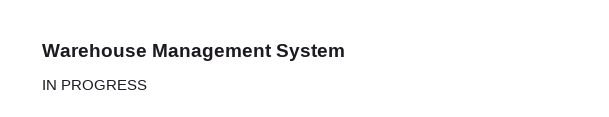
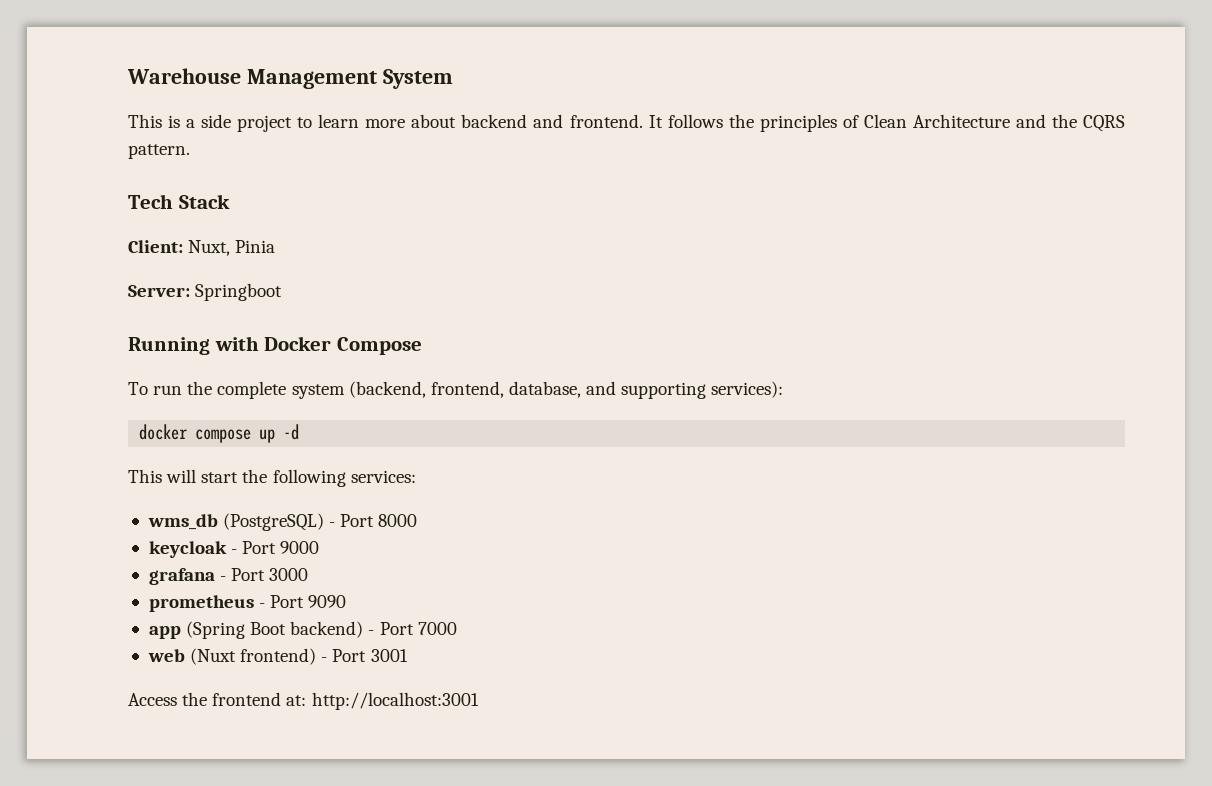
[42,80,148,90] IN PROGRESS -> [128,114,1125,132] [128,144,190,159] [128,194,230,209] [128,240,276,256] [128,283,283,301] [128,336,423,355] [128,381,784,399] [139,424,300,443] [128,469,416,487] [147,513,418,531] [148,541,320,558] [148,568,309,585] [148,595,347,612] [148,621,457,639] [147,648,408,665] [128,692,479,710] This is a side project to learn more about backend and frontend. It follows the principles of Clean Architecture and the CQRS pattern. // Tech Stack // Client: Nuxt, Pinia // Server: Springboot // Running with Docker Compose // To run the complete system (backend, frontend, database, and supporting services): // docker compose up -d // This will start the following services: // wms_db (PostgreSQL) - Port 8000 // keycloak - Port 9000 // grafana - Port 3000 // prometheus - Port 9090 // app (Spring Boot backend) - Port 7000 // web (Nuxt frontend) - Port 3001 // Access the frontend at: http://localhost:3001

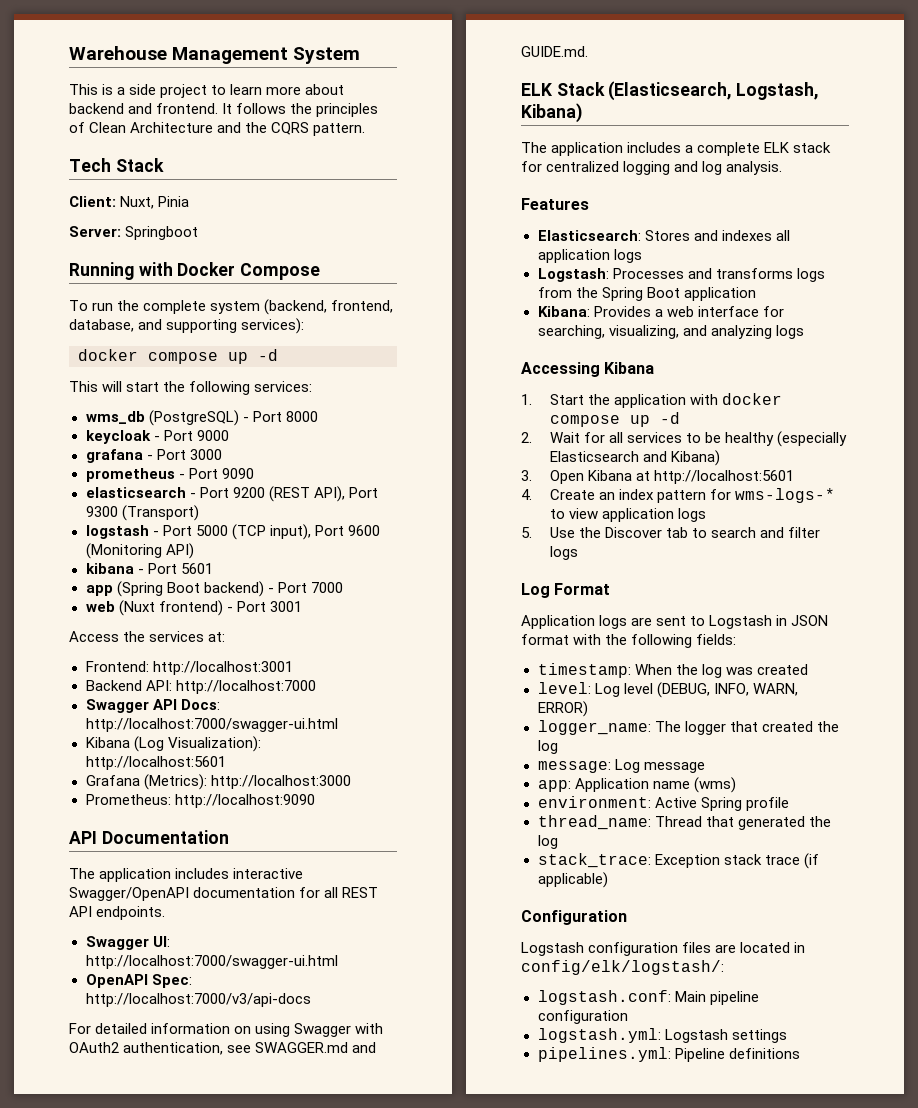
(347, 601) none -> [85,486,378,502] [85,505,199,521] [85,524,380,540] [85,543,194,559] [85,563,213,574] // elasticsearch - Port 9200 (REST API), Port 9300 (Transport) // logstash - Port 5000 (TCP input), Port 9600 (Monitoring API) // kibana - Port 5601
[212,692,282,706] frontend -> [149,631,205,642] services
(307, 700) none -> [85,661,149,672] // Frontend:
(479, 701) none -> [85,680,316,694] [85,699,220,713] [85,718,338,732] [85,736,261,752] [85,756,226,770] [85,774,351,790] [85,794,315,808] [69,830,229,844] [69,868,304,882] [69,887,379,901] [69,906,166,920] [85,936,170,950] [85,955,338,969] [85,974,192,988] [85,993,311,1007] [69,1023,384,1037] [69,1042,377,1055] [521,46,588,57] [521,81,819,101] [521,103,582,123] [521,142,832,156] [521,161,783,175] [521,198,589,210] [537,230,790,241] [537,249,642,263] [537,268,825,282] [537,287,756,301] [537,306,784,317] [537,325,804,339] [521,362,655,377] [521,393,783,408] [549,412,680,427] [521,431,848,447] [549,450,721,466] [521,470,795,484] [521,488,836,503] [549,508,707,522] [521,527,821,538] [549,546,578,560] [521,583,611,598] [521,615,829,629] [521,634,737,648] [537,663,808,678] [537,682,798,698] [537,701,588,717] [537,720,839,735] [537,740,558,754] [537,759,705,773] [537,777,736,793] [537,796,789,811] [537,815,831,830] [537,835,558,849] [537,853,819,869] [537,872,608,888] [521,910,627,925] [521,942,806,956] [521,960,724,975] [537,990,759,1005] [537,1010,628,1024] [537,1028,787,1043] [537,1047,800,1062] // Backend API: http://localhost:7000 // Swagger API Docs: http://localhost:7000/swagger-ui.html // Kibana (Log Visualization): http://localhost:5601 // Grafana (Metrics): http://localhost:3000 // Prometheus: http://localhost:9090 // API Documentation // The application includes interactive Swagger/OpenAPI documentation for all REST API endpoints. // Swagger UI: http://localhost:7000/swagger-ui.html // OpenAPI Spec: http://localhost:7000/v3/api-docs // For detailed information on using Swagger with OAuth2 authentication, see SWAGGER.md and GUIDE.md. // ELK Stack (Elasticsearch, Logstash, Kibana) // The application includes a complete ELK stack for centralized logging and log analysis. // Features // Elasticsearch: Stores and indexes all application logs // Logstash: Processes and transforms logs from the Spring Boot application // Kibana: Provides a web interface for searching, visualizing, and analyzing logs // Accessing Kibana // 1. Start the application with docker compose up -d // 2. Wait for all services to be healthy (especially Elasticsearch and Kibana) // 3. Open Kibana at http://localhost:5601 // 4. Create an index pattern for wms-logs-* to view application logs // 5. Use the Discover tab to search and filter logs // Log Format // Application logs are sent to Logstash in JSON format with the following fields: // timestamp: When the log was created // level: Log level (DEBUG, INFO, WARN, ERROR) // logger_name: The logger that created the log // message: Log message // app: Application name (wms) // environment: Active Spring profile // thread_name: Thread that generated the log // stack_trace: Exception stack trace (if applicable) // Configuration // Logstash configuration files are located in config/elk/logstash/: // logstash.conf: Main pipeline configuration // logstash.yml: Logstash settings // pipelines.yml: Pipeline definitions

